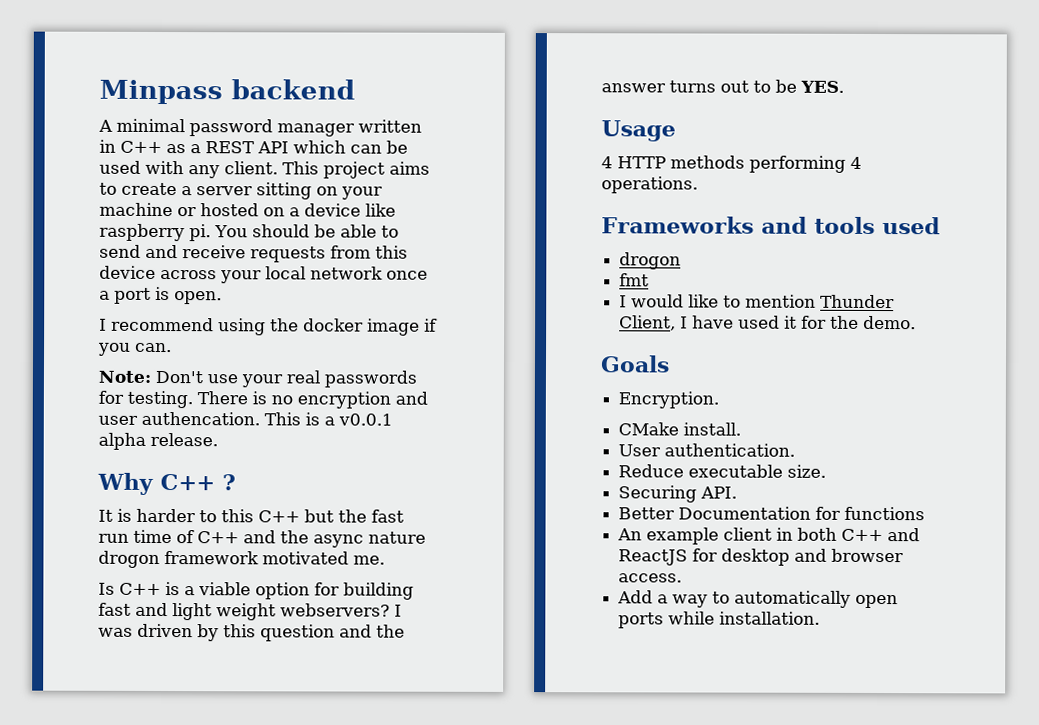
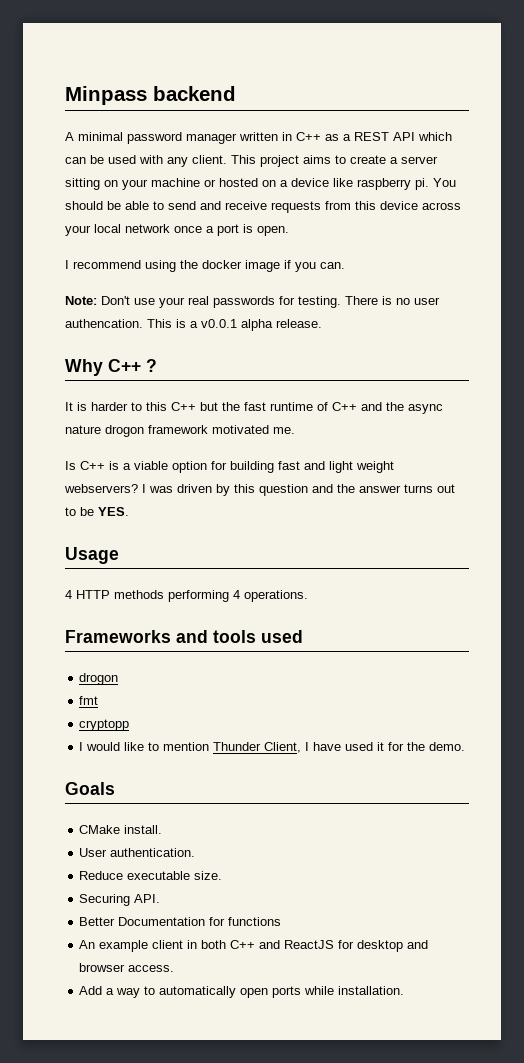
[297,391,428,409] encryption and -> (410, 301) none
[98,529,172,544] run time -> [270,402,313,411] runtime
(650, 280) none -> [79,719,130,731] // cryptopp
[618,391,720,409] // Encryption. -> (115, 788) none

